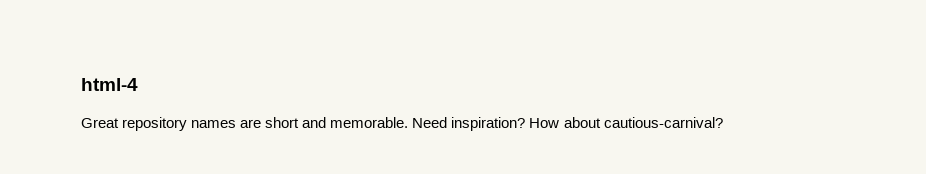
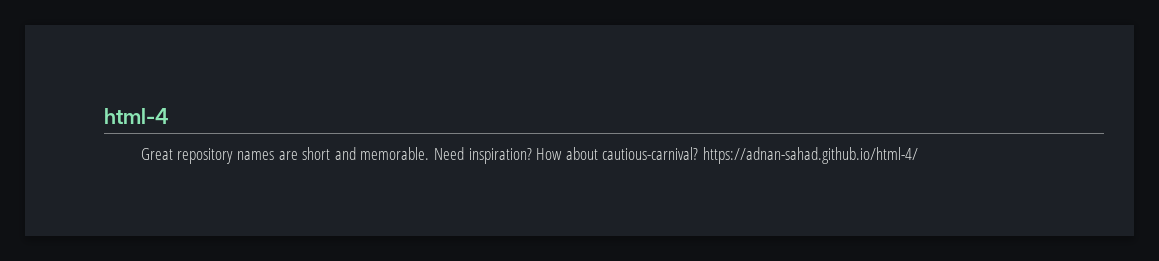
(723, 122) none -> [702,147,918,164] https://adnan-sahad.github.io/html-4/

